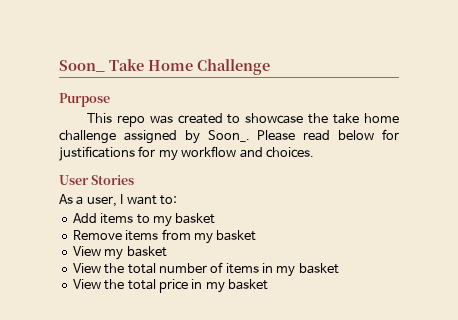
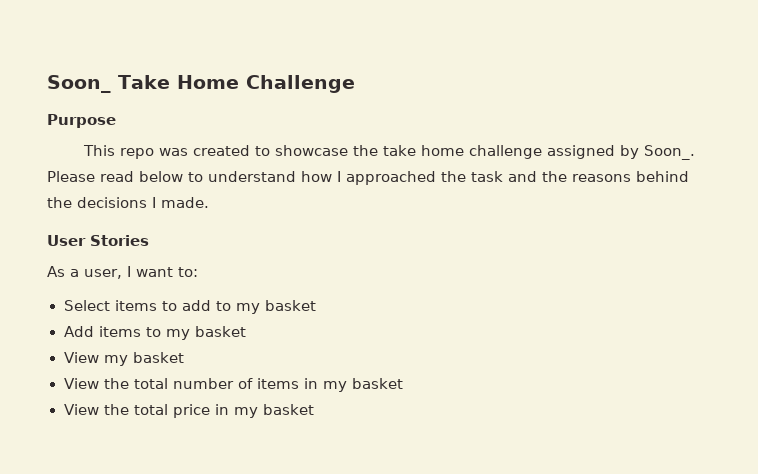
[382,129,399,140] [59,146,314,161] for justifications for my workflow and choices. -> [188,171,689,185] [47,197,209,208] to understand how I approached the task and the reasons behind the decisions I made.
[72,213,216,227] [72,229,191,241] Add items to my basket // Remove items from -> [63,300,316,314] [63,326,161,337] Select items to add to my basket // Add items to

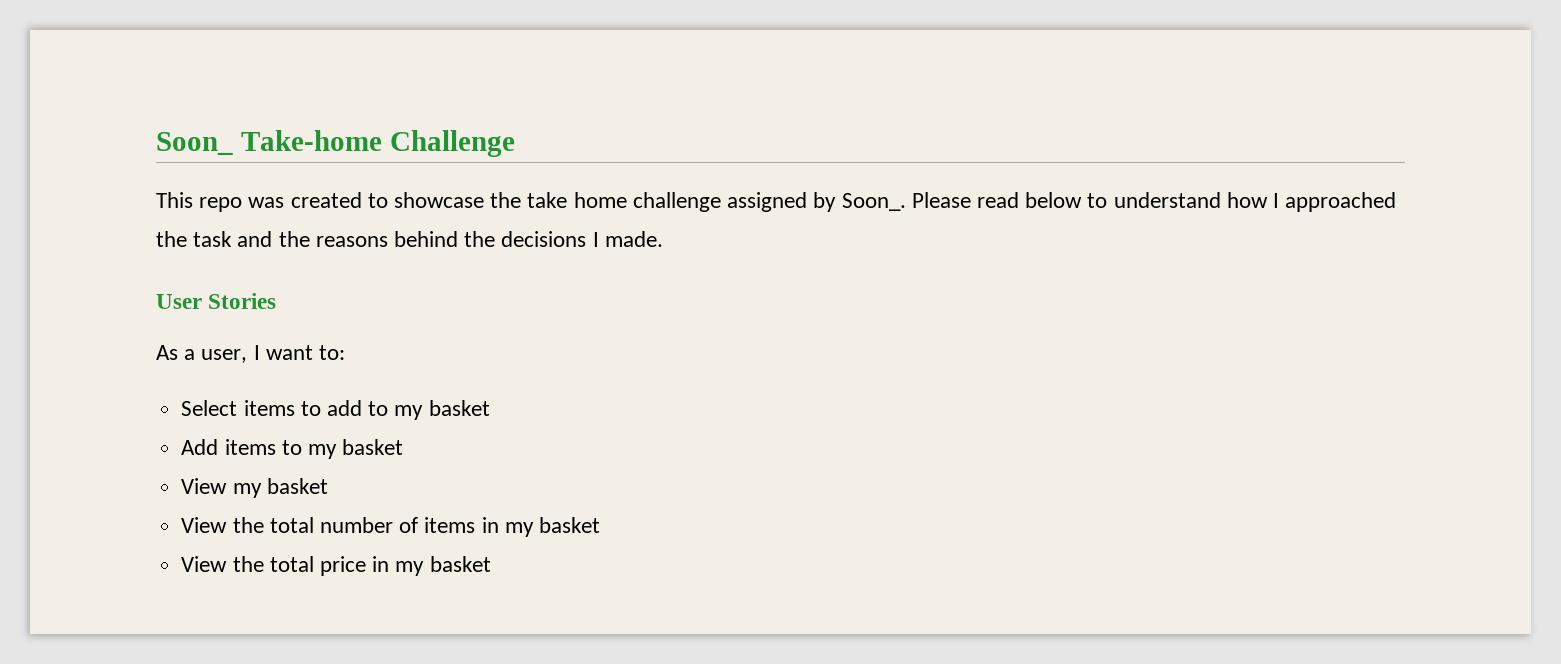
[118,75,239,89] Take Home -> [240,130,382,151] Take-home
[47,114,116,128] // Purpose -> (515, 143) none

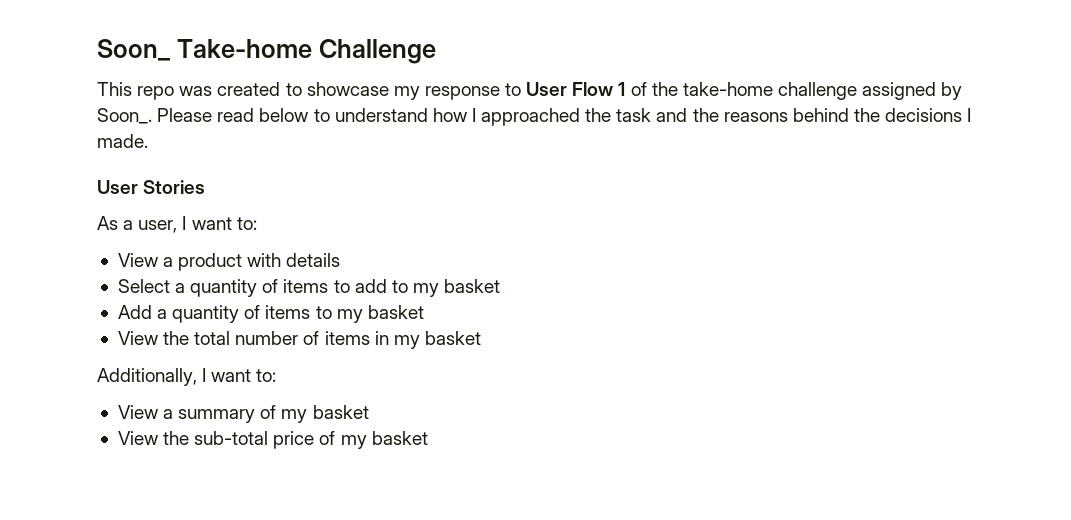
[490,192,627,208] the take home -> [393,82,773,100] my response to User Flow 1 of the take-home
[181,400,238,416] Select -> [117,253,341,271] [117,279,279,297] View a product with details // Select a quantity of
(219, 447) none -> [157,305,261,323] a quantity of
[181,478,328,498] // View my basket -> (424, 312) none
[181,556,390,576] // View the total price in -> [97,368,277,386] [117,405,369,423] [117,431,336,449] // Additionally, I want to: // View a summary of my basket // View the sub-total price of

